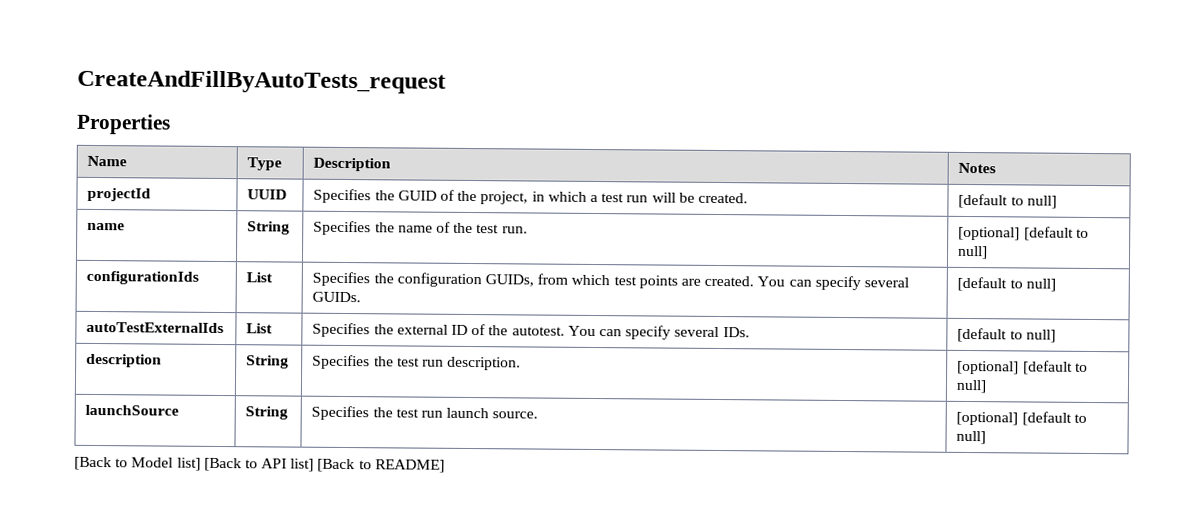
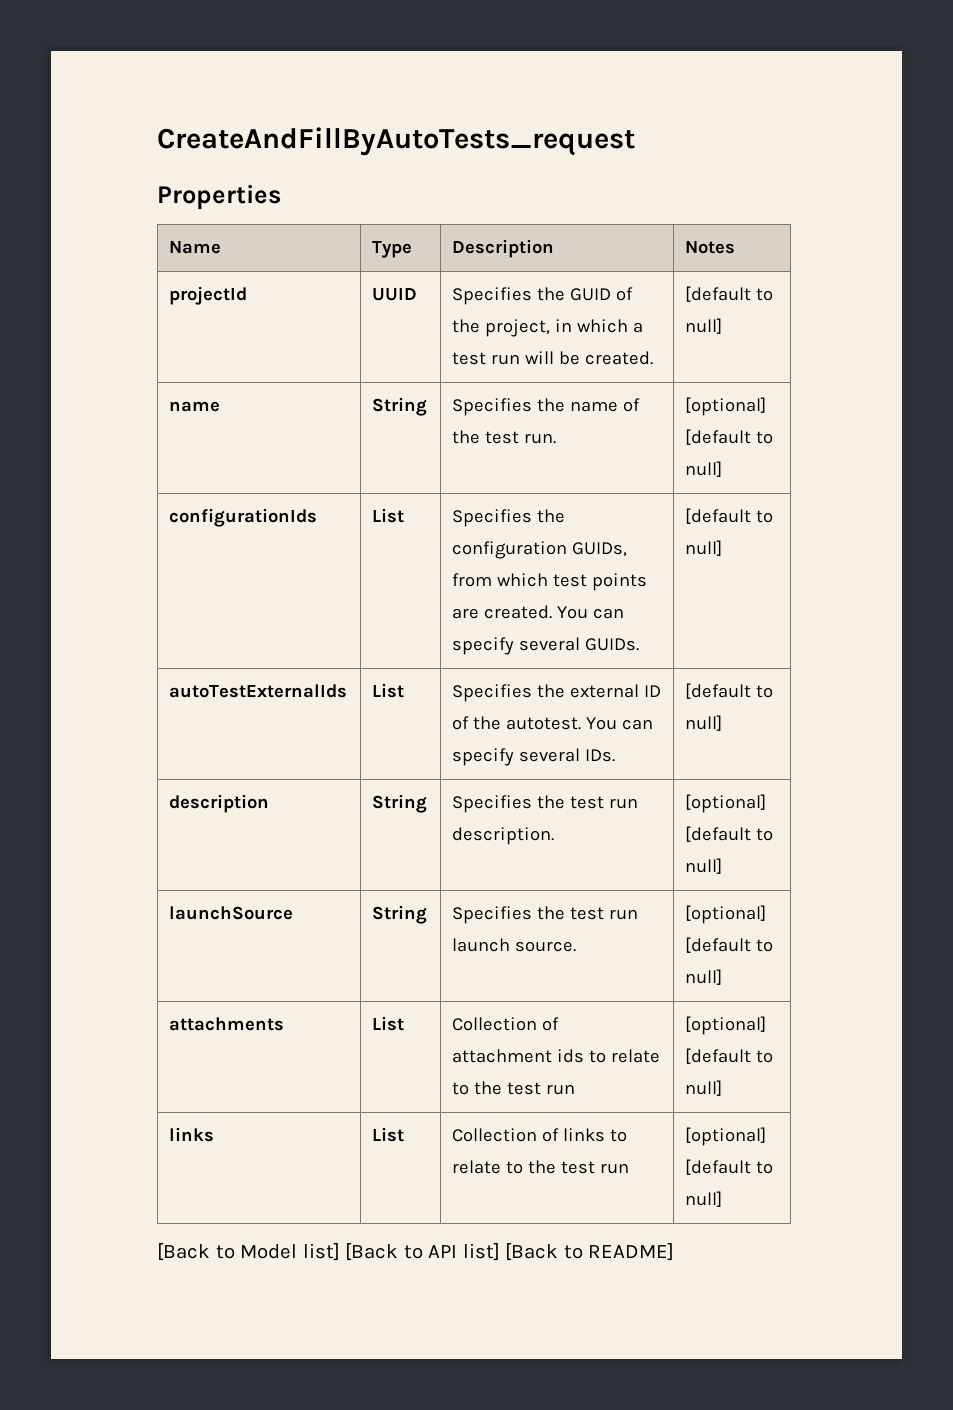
(987, 437) none -> [169,1017,285,1031] [372,1016,405,1031] [452,1017,560,1031] [452,1049,661,1063] [452,1081,576,1095] [685,1016,767,1035] [685,1048,774,1064] [685,1080,723,1096] [169,1127,215,1142] [372,1127,405,1142] [452,1128,628,1142] [452,1160,630,1174] [685,1127,767,1146] [685,1159,774,1175] [685,1191,723,1207] // attachments | List | Collection of attachment ids to relate to the test run | [optional] [default to null] // links | List | Collection of links to relate to the test run | [optional] [default to null]

